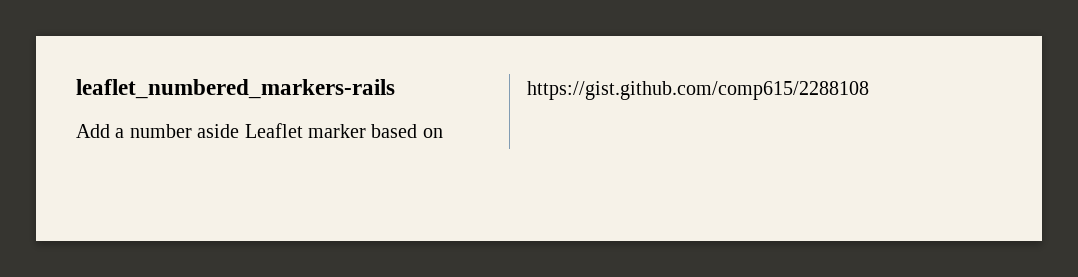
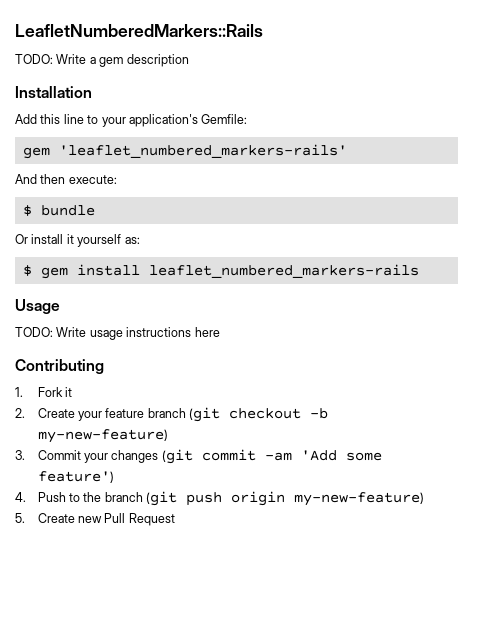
[76,79,395,99] [76,123,443,138] [527,81,869,100] leaflet_numbered_markers-rails // Add a number aside Leaflet marker based on https://gist.github.com/comp615/2288108 -> [15,24,263,37] [15,54,189,67] [15,86,92,98] [15,114,248,127] [22,144,347,159] [15,174,117,184] [22,205,95,216] [15,234,140,247] [22,264,419,279] [15,299,60,314] [15,327,220,340] [15,359,104,374] [15,387,72,397] [15,407,329,422] [37,429,168,443] [15,449,382,464] [37,471,114,483] [15,491,425,506] [15,513,175,526] LeafletNumberedMarkers::Rails // TODO: Write a gem description // Installation // Add this line to your application's Gemfile: // gem 'leaflet_numbered_markers-rails' // And then execute: // $ bundle // Or install it yourself as: // $ gem install leaflet_numbered_markers-rails // Usage // TODO: Write usage instructions here // Contributing // 1. Fork it // 2. Create your feature branch (git checkout -b my-new-feature) // 3. Commit your changes (git commit -am 'Add some feature') // 4. Push to the branch (git push origin my-new-feature) // 5. Create new Pull Request

